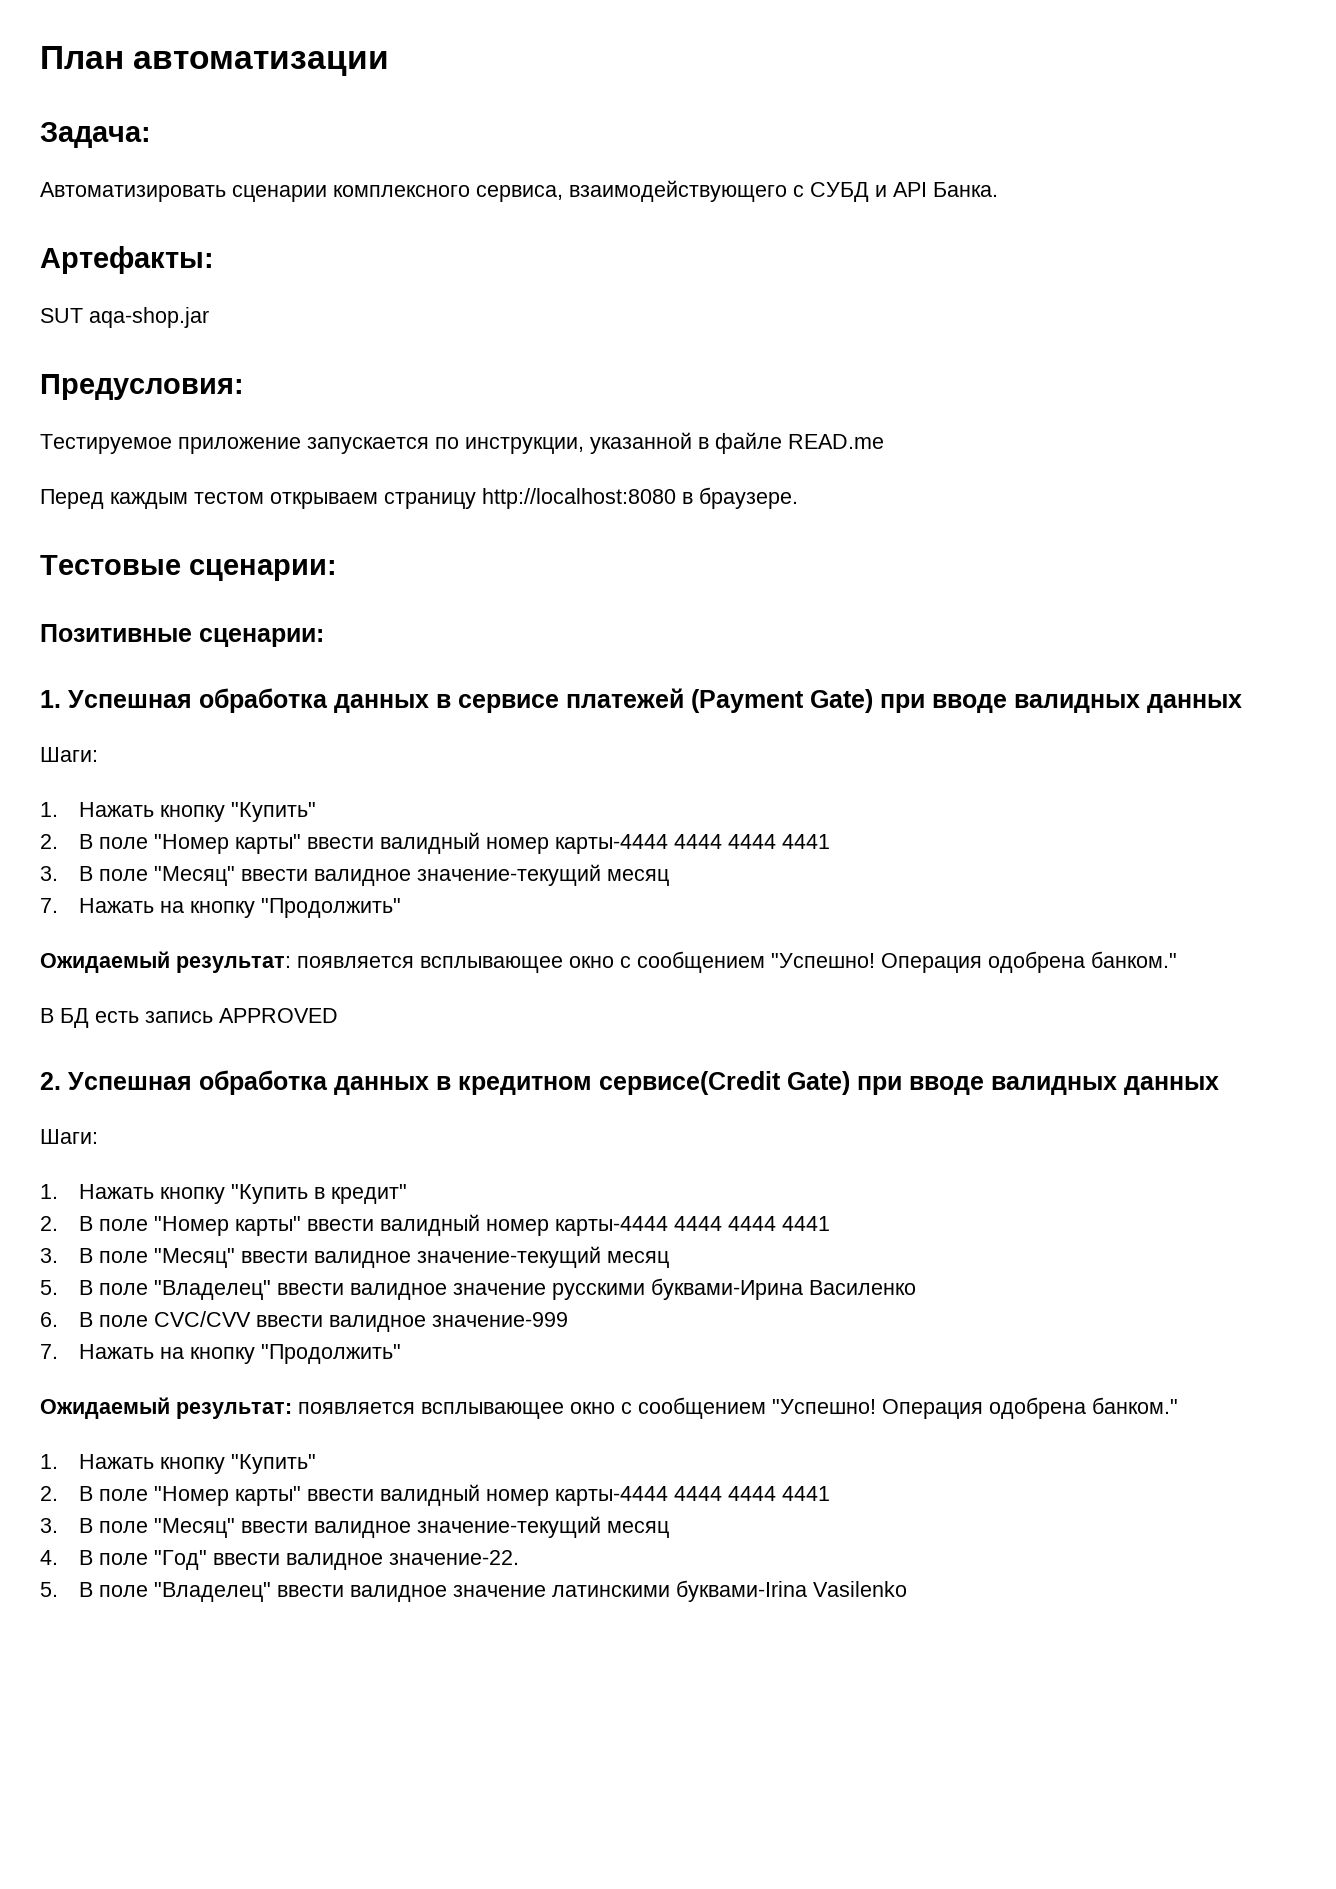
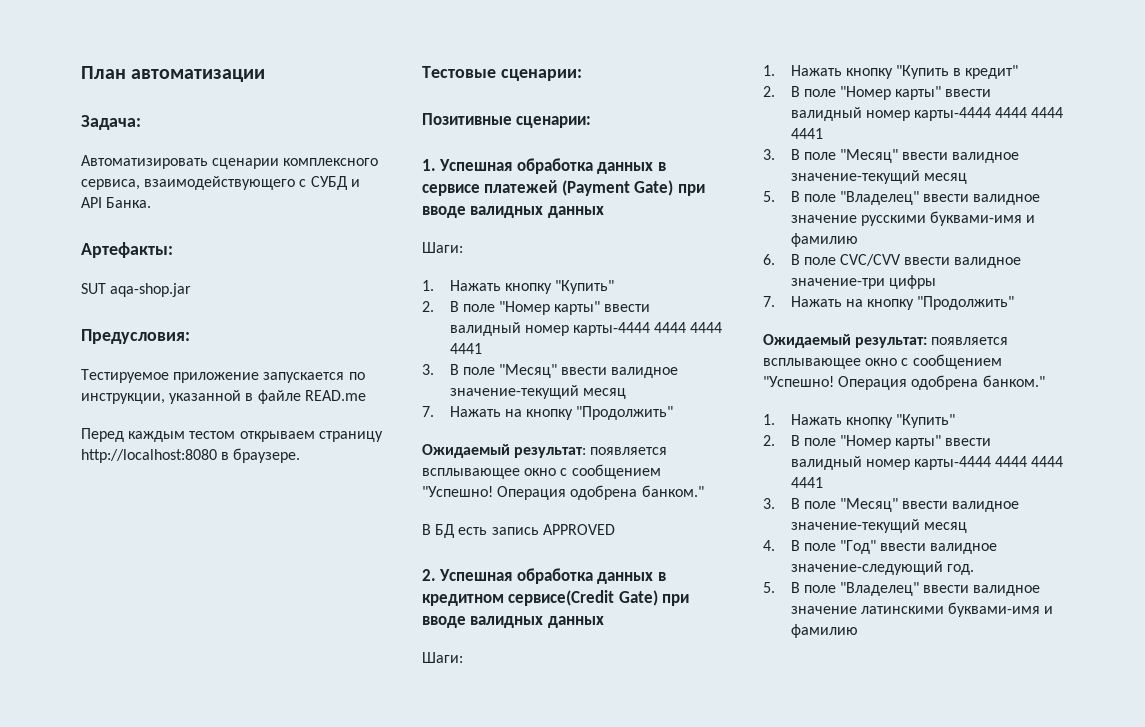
[650,1278,916,1300] буквами-Ирина Василенко -> [929,211,1036,226] [790,233,858,247] буквами-имя и фамилию
[431,1312,568,1327] значение-999 -> [790,275,936,289] значение-три цифры
[388,1550,519,1565] значение-22. -> [790,561,974,575] значение-следующий год.
[675,1580,907,1602] буквами-Irina Vasilenko -> [947,602,1054,617] [790,624,858,638] буквами-имя и фамилию

